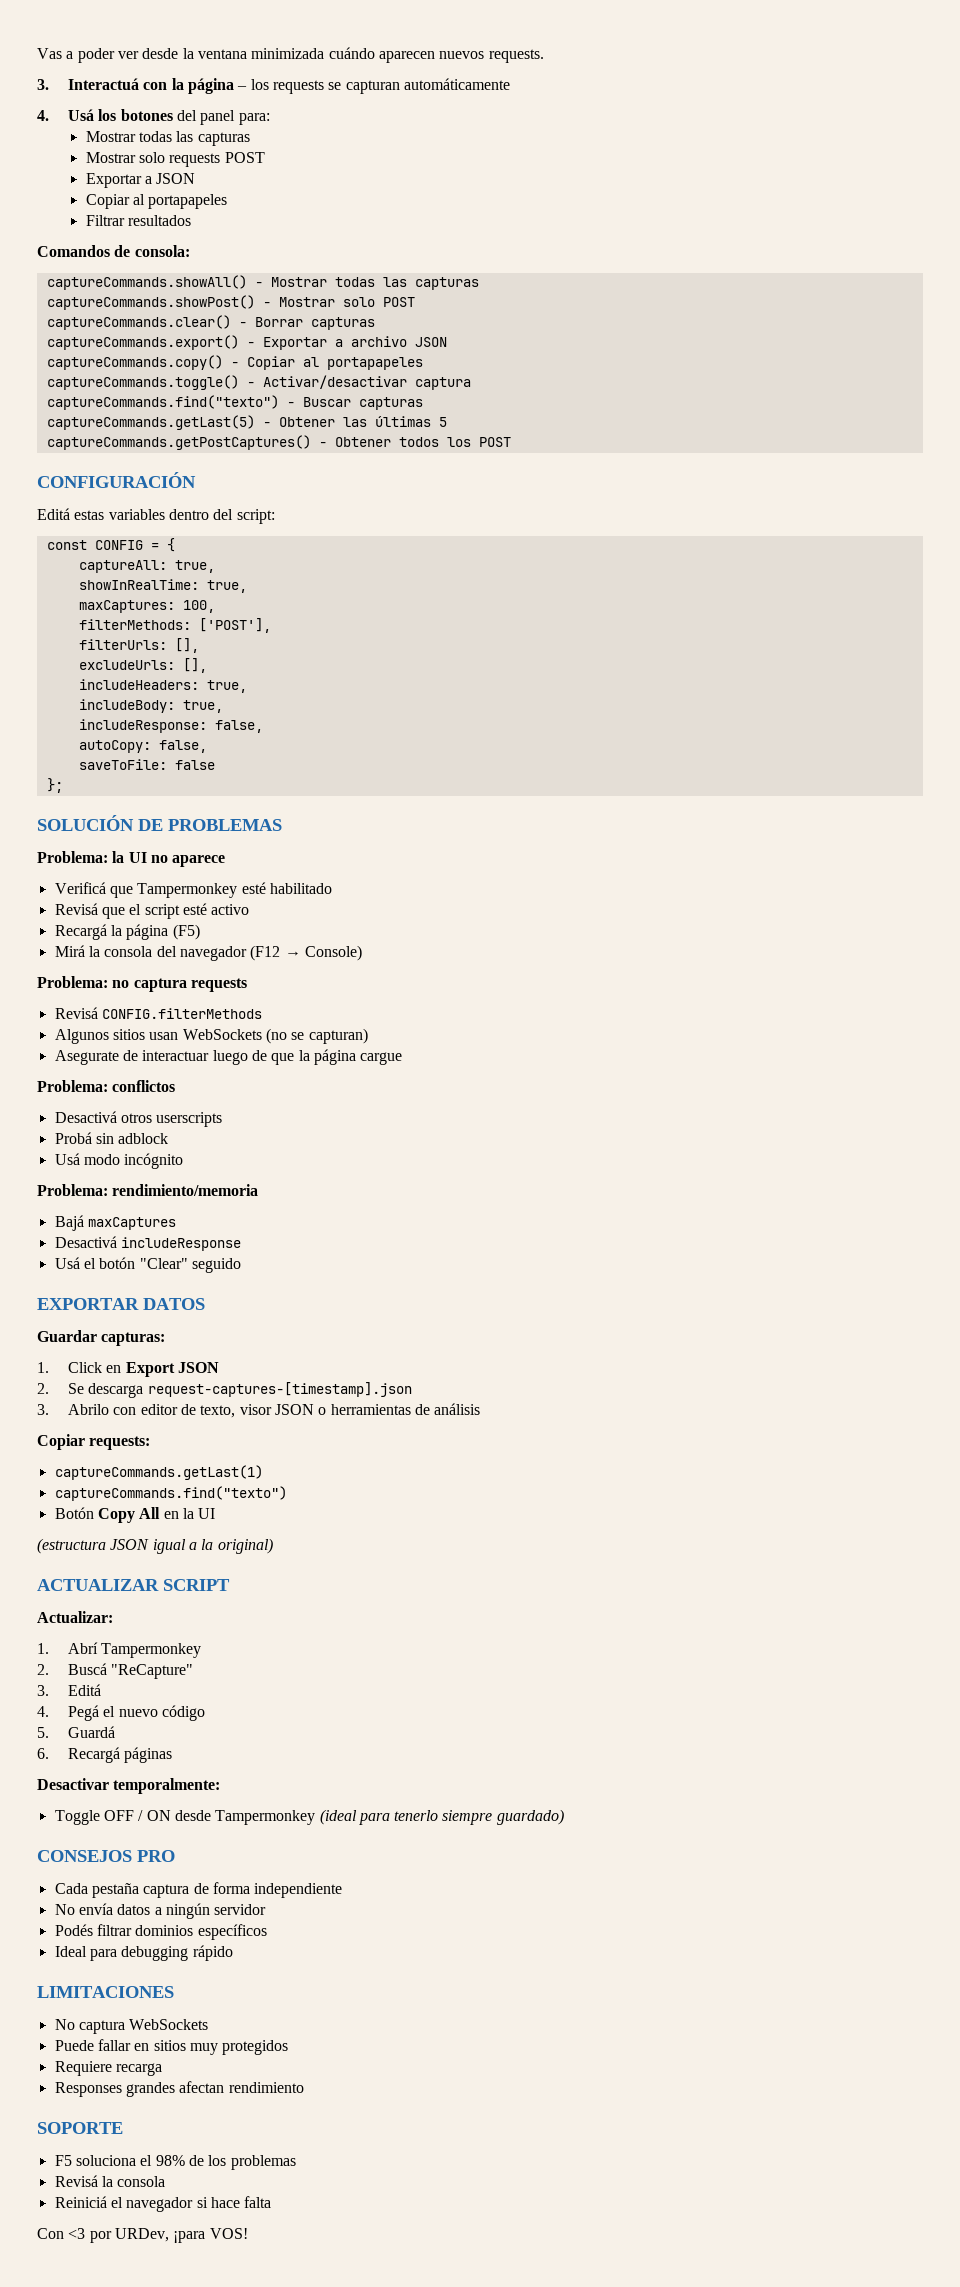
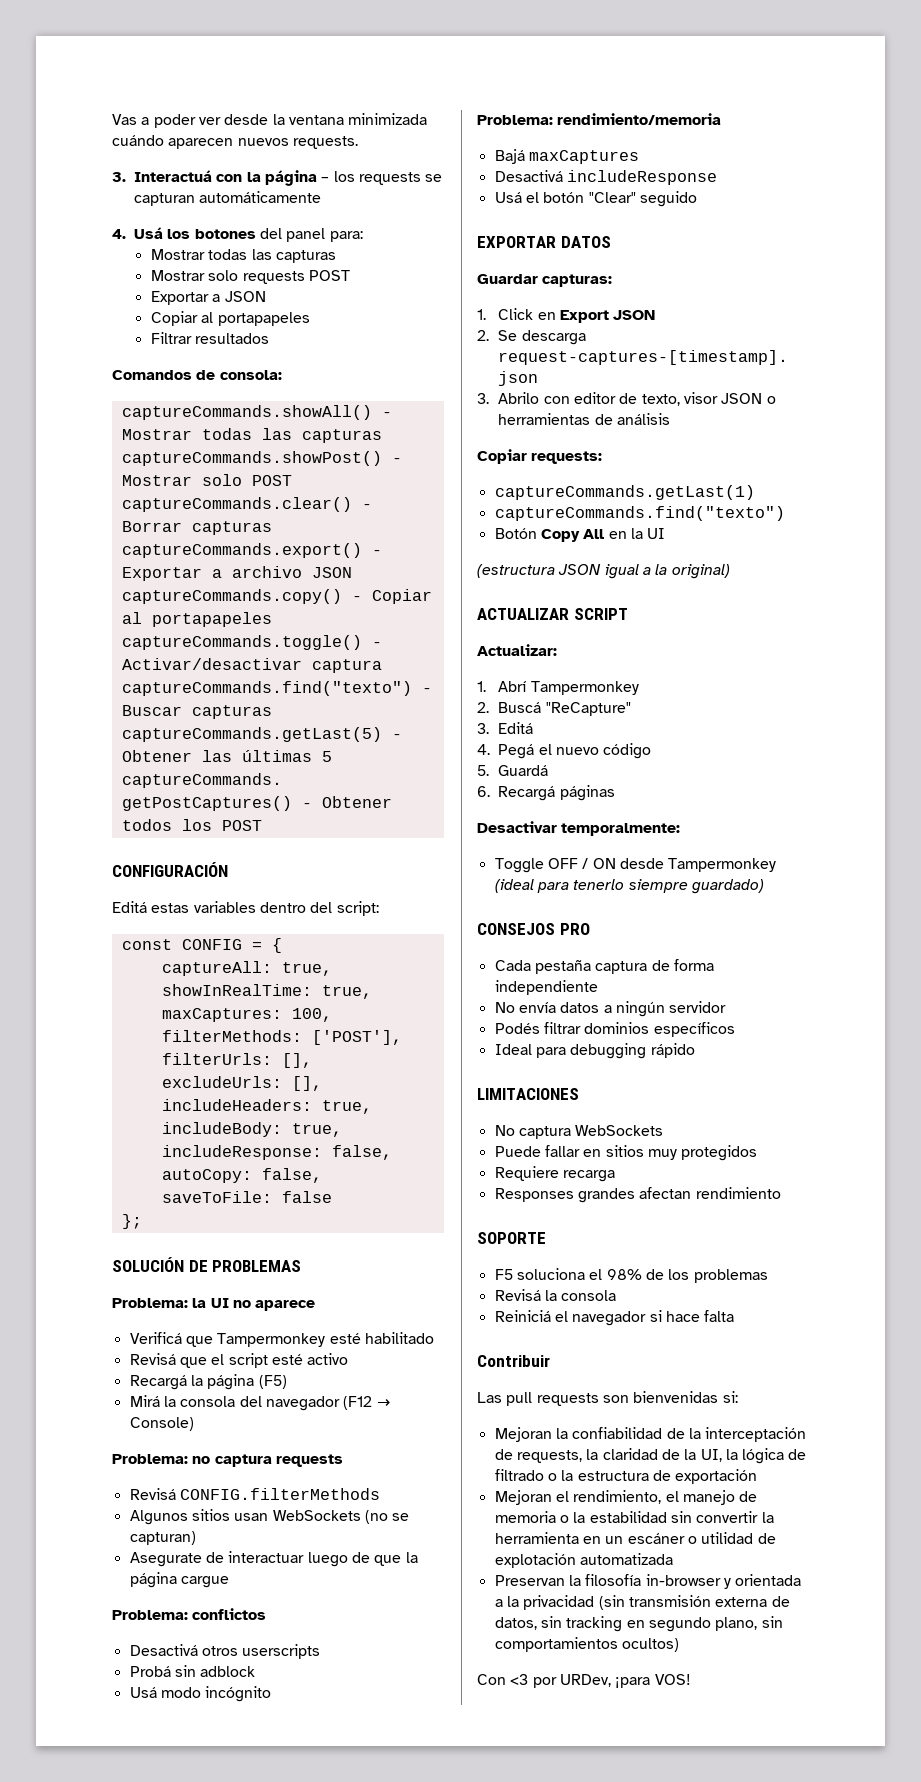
(272, 2202) none -> [477,1355,550,1367] [477,1391,738,1406] [494,1427,807,1442] [494,1448,807,1464] [494,1469,758,1484] [494,1490,758,1505] [494,1511,774,1523] [494,1532,776,1544] [494,1553,673,1568] [494,1574,802,1589] [494,1595,790,1610] [494,1616,783,1632] [494,1637,679,1652] // Contribuir // Las pull requests son bienvenidas si: // Mejoran la confiabilidad de la interceptación de requests, la claridad de la UI, la lógica de filtrado o la estructura de exportación // Mejoran el rendimiento, el manejo de memoria o la estabilidad sin convertir la herramienta en un escáner o utilidad de explotación automatizada // Preservan la filosofía in-browser y orientada a la privacidad (sin transmisión externa de datos, sin tracking en segundo plano, sin comportamientos ocultos)

